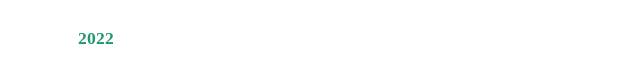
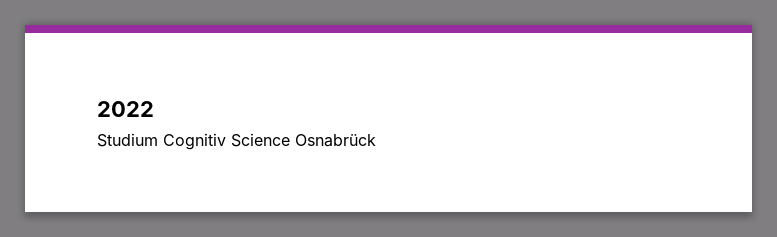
(114, 38) none -> [97,133,376,150] // Studium Cognitiv Science Osnabrück

